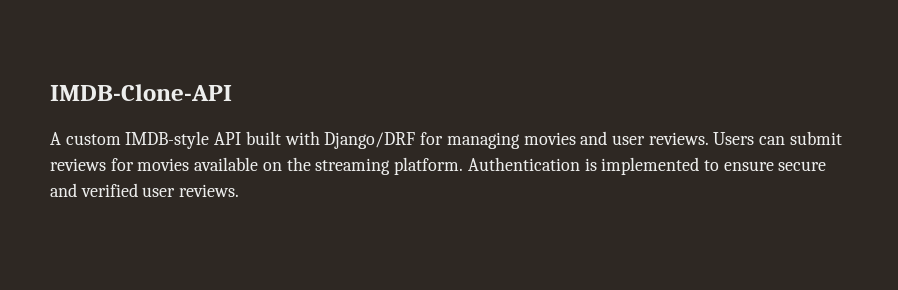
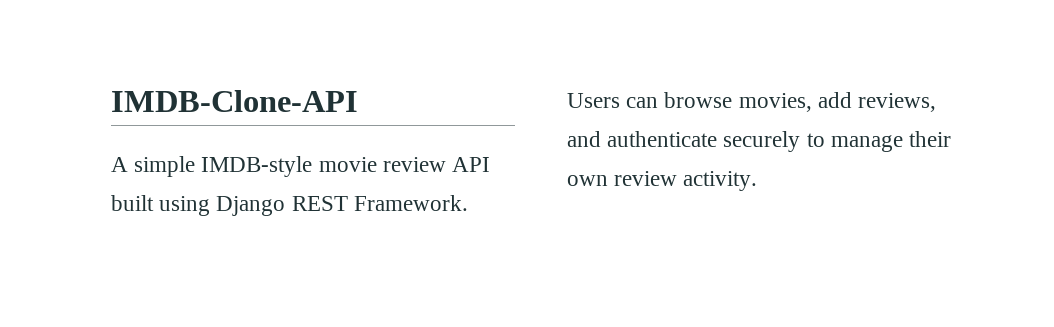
[65,131,842,149] [50,157,827,175] [50,183,240,197] custom IMDB-style API built with Django/DRF for managing movies and user reviews. Users can submit reviews for movies available on the streaming platform. Authentication is implemented to ensure secure and verified user reviews. -> [134,156,491,177] [111,195,468,216] [567,92,937,112] [567,131,952,152] [567,171,758,191] simple IMDB-style movie review API built using Django REST Framework. Users can browse movies, add reviews, and authenticate securely to manage their own review activity.

